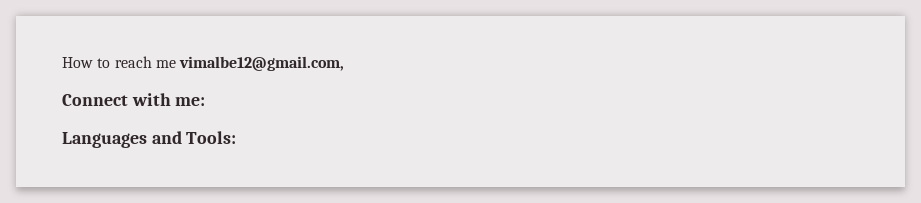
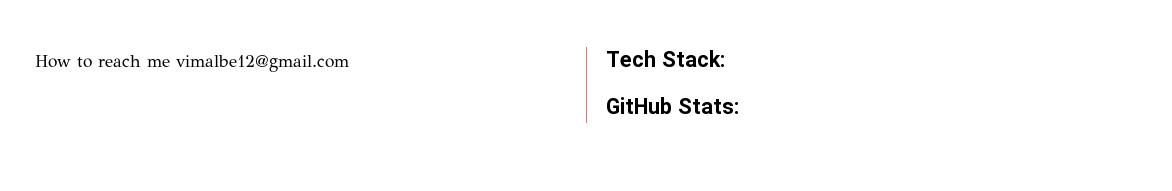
[179,56,345,71] [62,93,206,106] [62,131,237,148] vimalbe12@gmail.com, // Connect with me: // Languages and Tools: -> [176,55,349,72] [606,50,725,67] [606,97,739,114] vimalbe12@gmail.com // Tech Stack: // GitHub Stats:

